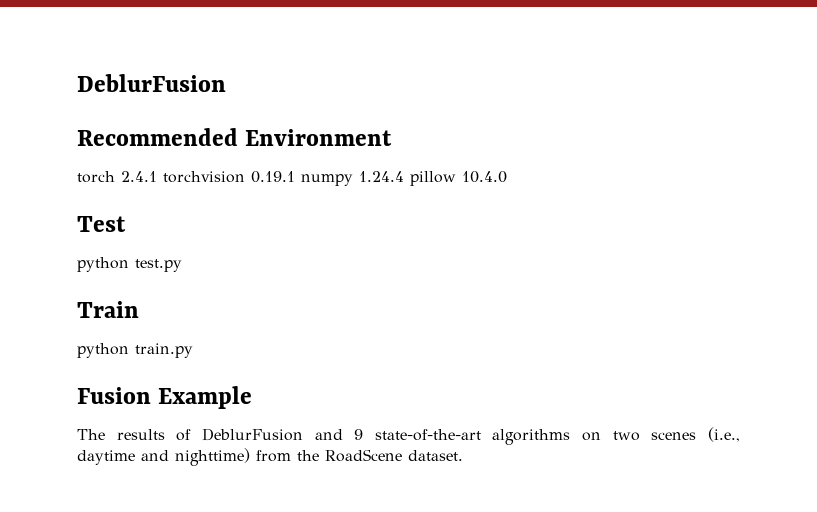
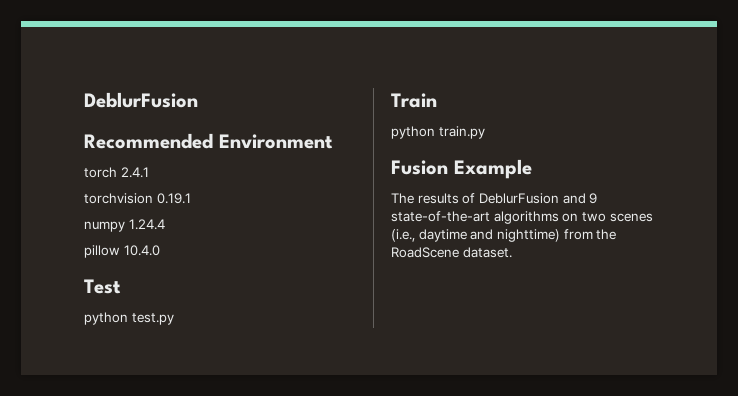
(157, 176) none -> (149, 172) //
(295, 177) none -> (191, 198) //
(404, 176) none -> (165, 224) //

